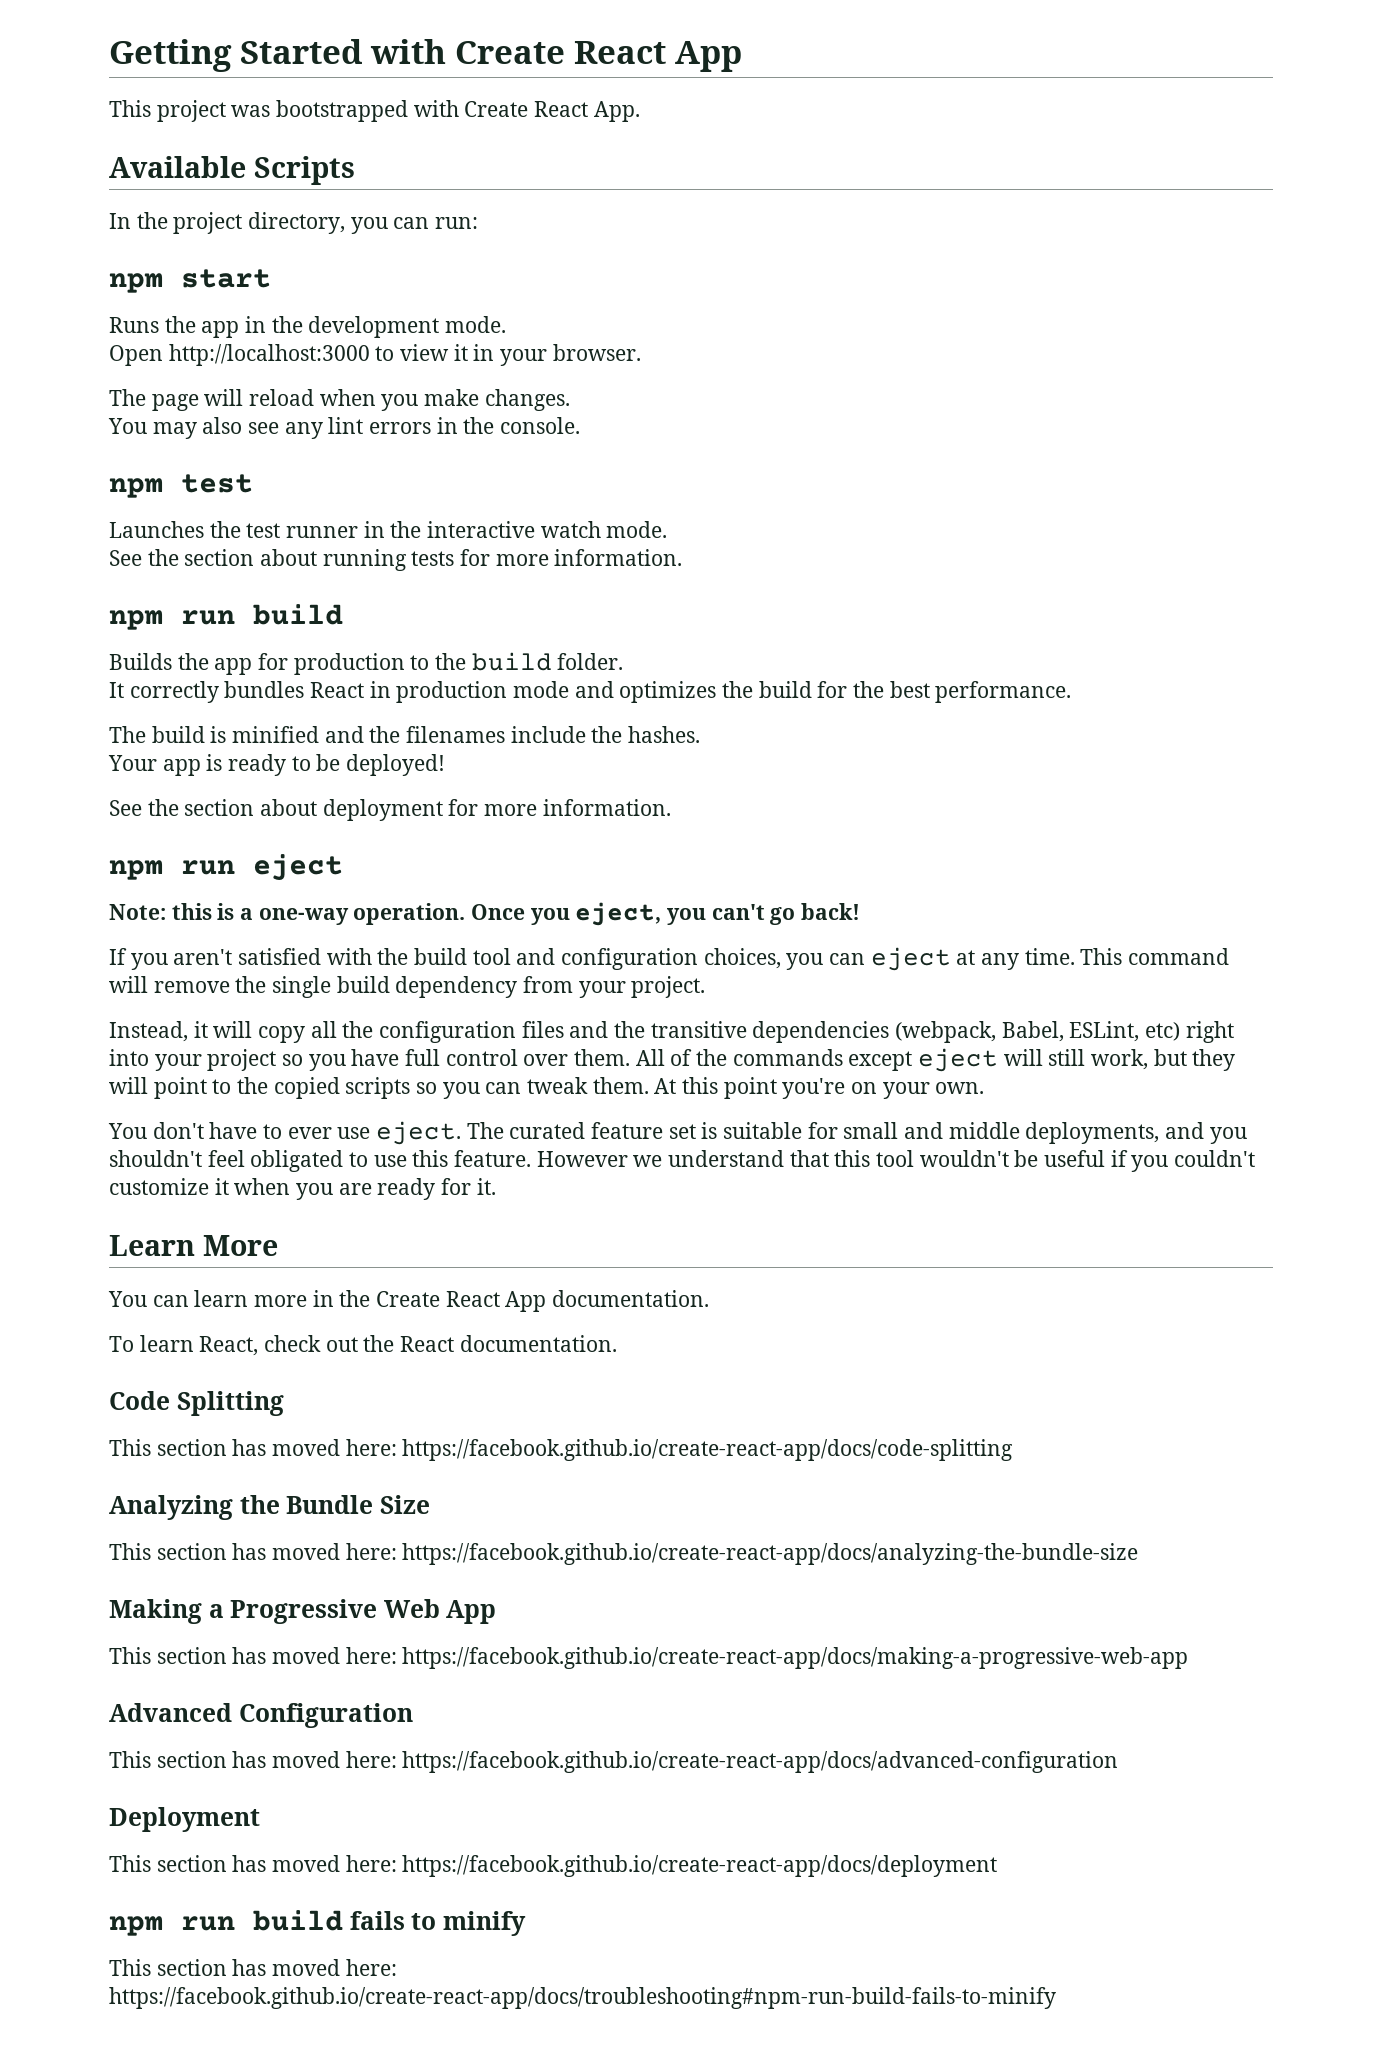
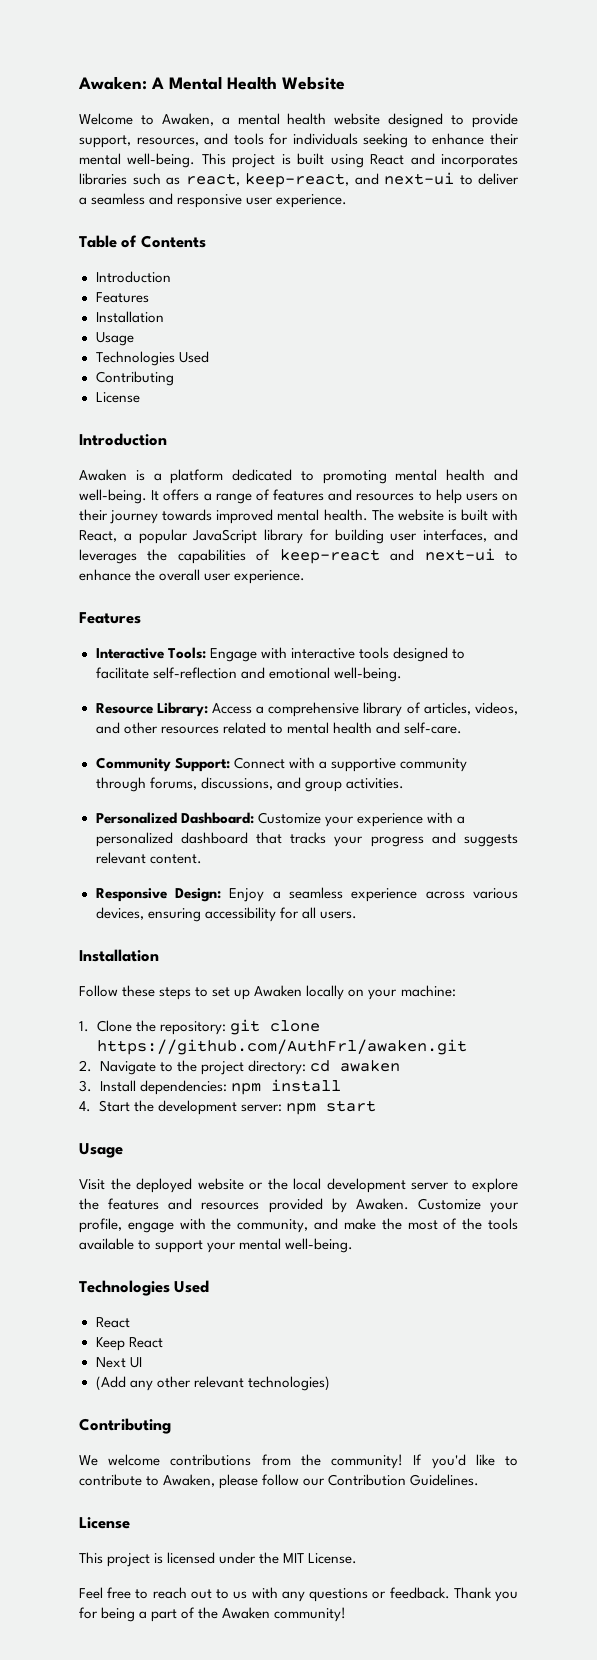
[109,39,742,72] [109,100,640,122] [109,156,355,185] [109,212,479,234] [109,269,271,293] [109,316,507,338] [109,344,641,366] [109,389,570,411] [108,417,581,439] [109,474,253,498] [109,521,668,538] [109,549,683,571] [109,604,343,630] [109,652,624,675] [109,681,1072,703] [109,726,701,743] [108,754,446,776] [109,799,671,821] [109,854,343,881] [109,902,861,926] [109,947,1230,971] [109,976,706,998] [109,1021,1234,1043] [109,1048,1236,1072] [109,1077,985,1099] [108,1121,1247,1145] [109,1150,1256,1172] [109,1178,496,1200] [109,1235,278,1256] [108,1290,710,1312] [109,1335,617,1356] [109,1391,284,1416] [109,1439,1014,1461] [109,1495,430,1520] [109,1543,1139,1565] [109,1599,497,1624] [109,1647,1189,1669] [109,1703,413,1728] [109,1751,1119,1773] [109,1807,260,1832] [109,1855,998,1877] [109,1910,526,1936] [109,1959,397,1976] [109,1987,1056,2009] Getting Started with Create React App // This project was bootstrapped with Create React App. // Available Scripts // In the project directory, you can run: // npm start // Runs the app in the development mode. // Open http://localhost:3000 to view it in your browser. // The page will reload when you make changes. // You may also see any lint errors in the console. // npm test // Launches the test runner in the interactive watch mode. // See the section about running tests for more information. // npm run build // Builds the app for production to the build folder. // It correctly bundles React in production mode and optimizes the build for the best performance. // The build is minified and the filenames include the hashes. // Your app is ready to be deployed! // See the section about deployment for more information. // npm run eject // Note: this is a one-way operation. Once you eject, you can't go back! // If you aren't satisfied with the build tool and configuration choices, you can eject at any time. This command will remove the single build dependency from your project. // Instead, it will copy all the configuration files and the transitive dependencies (webpack, Babel, ESLint, etc) right into your project so you have full control over them. All of the commands except eject will still work, but they will point to the copied scripts so you can tweak them. At this point you're on your own. // You don't have to ever use eject. The curated feature set is suitable for small and middle deployments, and you shouldn't feel obligated to use this feature. However we understand that this tool wouldn't be useful if you couldn't customize it when you are ready for it. // Learn More // You can learn more in the Create React App documentation. // To learn React, check out the React documentation. // Code Splitting // This section has moved here: https://facebook.github.io/create-react-app/docs/code-splitting // Analyzing the Bundle Size // This section has moved here: https://facebook.github.io/create-react-app/docs/analyzing-the-bundle-size // Making a Progressive Web App // This section has moved here: https://facebook.github.io/create-react-app/docs/making-a-progressive-web-app // Advanced Configuration // This section has moved here: https://facebook.github.io/create-react-app/docs/advanced-configuration // Deployment // This section has moved here: https://facebook.github.io/create-react-app/docs/deployment // npm run build fails to minify // This section has moved here: https://facebook.github.io/create-react-app/docs/troubleshooting#npm-run-build-fails-to-minify -> [78,76,345,90] [79,113,518,128] [79,133,519,148] [79,153,519,168] [79,172,519,188] [79,193,348,208] [79,235,206,248] [95,271,171,283] [95,292,149,303] [95,311,164,323] [95,332,134,346] [95,351,209,366] [95,371,174,386] [95,392,140,403] [79,433,167,446] [79,469,518,484] [79,489,518,504] [79,509,519,524] [79,529,518,544] [79,548,518,564] [79,569,306,584] [79,612,141,624] [95,647,465,662] [95,667,402,682] [95,702,518,717] [95,722,462,734] [95,757,467,772] [95,777,404,792] [95,812,465,827] [95,832,518,847] [95,852,202,864] [95,887,519,902] [95,907,357,922] [79,949,159,962] [79,985,456,1000] [79,1019,321,1035] [97,1039,468,1055] [79,1060,400,1075] [79,1079,341,1095] [79,1100,376,1115] [79,1143,123,1158] [79,1178,518,1193] [79,1198,519,1213] [79,1218,518,1233] [79,1238,354,1253] [79,1280,210,1296] [95,1317,130,1328] [95,1337,163,1351] [95,1357,142,1368] [95,1376,330,1391] [79,1418,171,1434] [79,1454,518,1469] [79,1474,480,1489] [79,1517,130,1529] [79,1552,358,1567] [79,1587,518,1602] [79,1607,347,1622] Awaken: A Mental Health Website // Welcome to Awaken, a mental health website designed to provide support, resources, and tools for individuals seeking to enhance their mental well-being. This project is built using React and incorporates libraries such as react, keep-react, and next-ui to deliver a seamless and responsive user experience. // Table of Contents // Introduction // Features // Installation // Usage // Technologies Used // Contributing // License // Introduction // Awaken is a platform dedicated to promoting mental health and well-being. It offers a range of features and resources to help users on their journey towards improved mental health. The website is built with React, a popular JavaScript library for building user interfaces, and leverages the capabilities of keep-react and next-ui to enhance the overall user experience. // Features // Interactive Tools: Engage with interactive tools designed to facilitate self-reflection and emotional well-being. // Resource Library: Access a comprehensive library of articles, videos, and other resources related to mental health and self-care. // Community Support: Connect with a supportive community through forums, discussions, and group activities. // Personalized Dashboard: Customize your experience with a personalized dashboard that tracks your progress and suggests relevant content. // Responsive Design: Enjoy a seamless experience across various devices, ensuring accessibility for all users. // Installation // Follow these steps to set up Awaken locally on your machine: // 1. Clone the repository: git clone https://github.com/AuthFrl/awaken.git // 2. Navigate to the project directory: cd awaken // 3. Install dependencies: npm install // 4. Start the development server: npm start // Usage // Visit the deployed website or the local development server to explore the features and resources provided by Awaken. Customize your profile, engage with the community, and make the most of the tools available to support your mental well-being. // Technologies Used // React // Keep React // Next UI // (Add any other relevant technologies) // Contributing // We welcome contributions from the community! If you'd like to contribute to Awaken, please follow our Contribution Guidelines. // License // This project is licensed under the MIT License. // Feel free to reach out to us with any questions or feedback. Thank you for being a part of the Awaken community!

